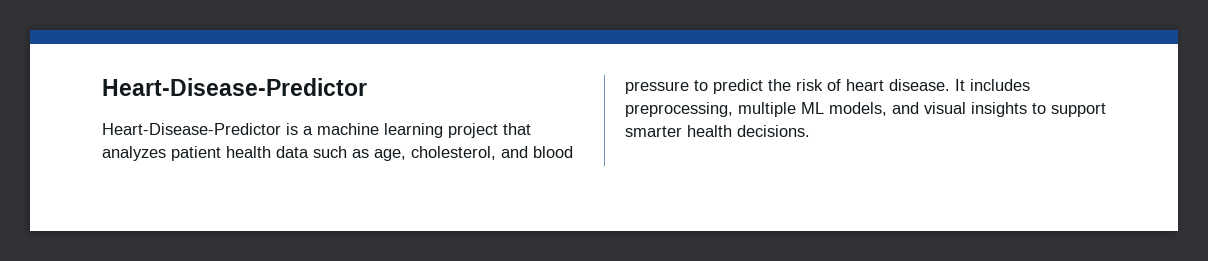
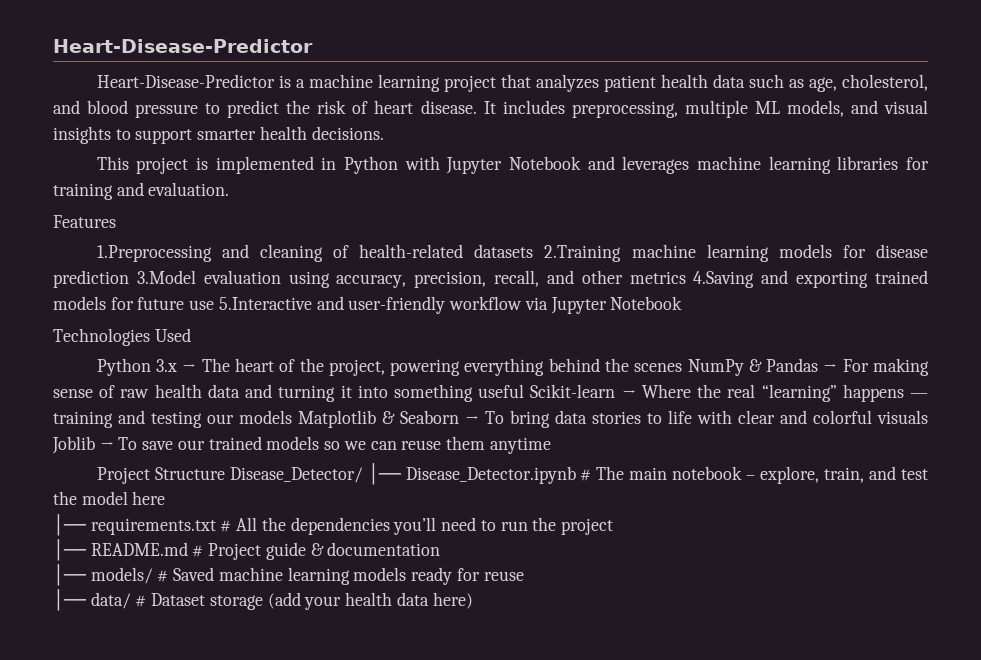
(810, 131) none -> [96,156,930,174] [53,182,230,200] [53,215,116,228] [96,244,928,262] [53,270,928,288] [53,296,683,314] [53,328,191,346] [96,358,930,376] [53,384,928,402] [53,410,928,428] [52,436,551,454] [96,463,928,485] [53,491,166,505] [53,514,613,536] [53,539,441,561] [53,564,524,586] [53,589,473,611] // This project is implemented in Python with Jupyter Notebook and leverages machine learning libraries for training and evaluation. // Features // 1.Preprocessing and cleaning of health-related datasets 2.Training machine learning models for disease prediction 3.Model evaluation using accuracy, precision, recall, and other metrics 4.Saving and exporting trained models for future use 5.Interactive and user-friendly workflow via Jupyter Notebook // Technologies Used // Python 3.x → The heart of the project, powering everything behind the scenes NumPy & Pandas → For making sense of raw health data and turning it into something useful Scikit-learn → Where the real “learning” happens — training and testing our models Matplotlib & Seaborn → To bring data stories to life with clear and colorful visuals Joblib → To save our trained models so we can reuse them anytime // Project Structure Disease_Detector/ │── Disease_Detector.ipynb # The main notebook – explore, train, and test the model here // │── requirements.txt # All the dependencies you’ll need to run the project // │── README.md # Project guide & documentation // │── models/ # Saved machine learning models ready for reuse // │── data/ # Dataset storage (add your health data here)

